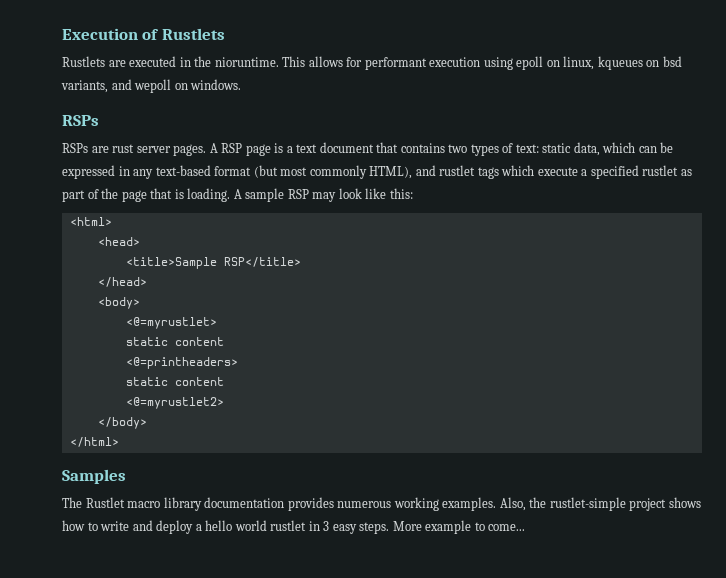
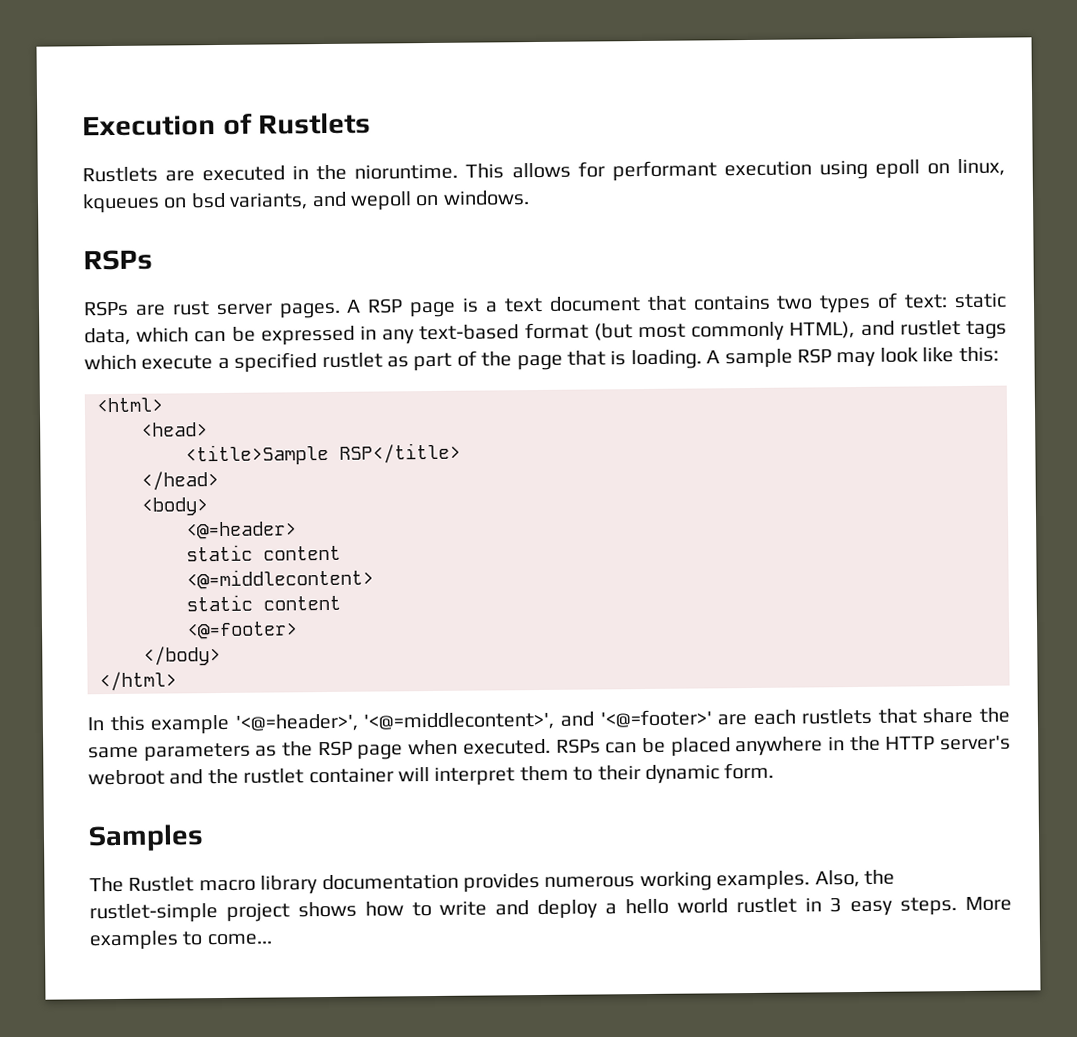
[125,317,217,329] [125,337,224,346] [125,357,238,369] [125,377,224,386] [125,397,224,409] <@=myrustlet> // static content // <@=printheaders> // static content // <@=myrustlet2> -> [186,521,297,540] [186,544,341,562] [186,568,374,590] [186,594,341,612] [186,621,298,640] <@=header> // static content // <@=middlecontent> // static content // <@=footer>
(119, 442) none -> [87,707,1011,735] [88,735,1011,762] [88,762,775,786] // In this example '<@=header>', '<@=middlecontent>', and '<@=footer>' are each rustlets that share the same parameters as the RSP page when executed. RSPs can be placed anywhere in the HTTP server's webroot and the rustlet container will interpret them to their dynamic form.
[425,520,472,534] example -> [89,930,179,951] examples

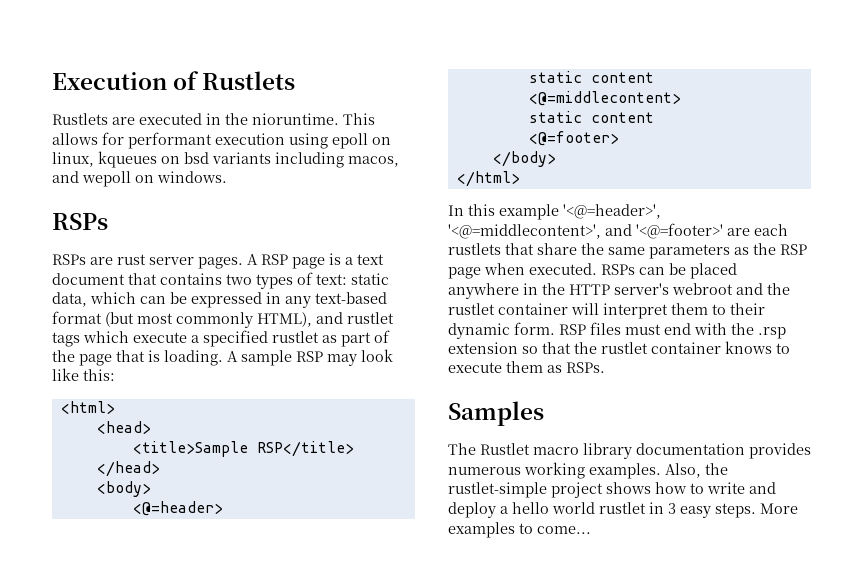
[229,192,309,210] variants, -> [212,152,399,168] variants including macos,
(775, 771) none -> [559,322,786,339] [448,341,790,354] [448,361,605,373] RSP files must end with the .rsp extension so that the rustlet container knows to execute them as RSPs.

